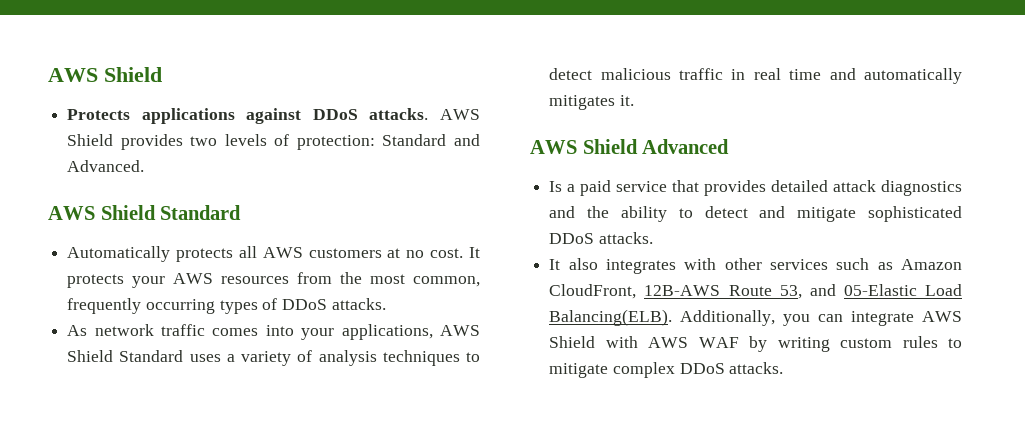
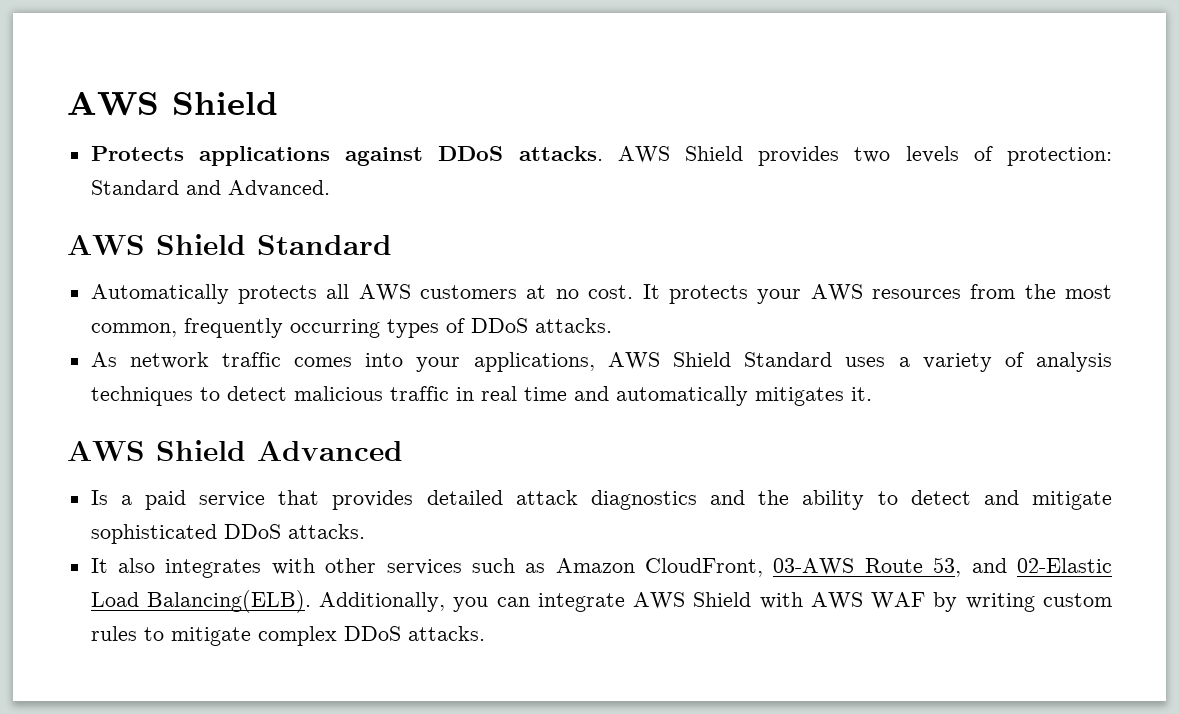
[644,285,721,296] 12B-AWS -> [773,558,855,575] 03-AWS
[843,284,917,296] 05-Elastic -> [1017,558,1112,573] 02-Elastic

